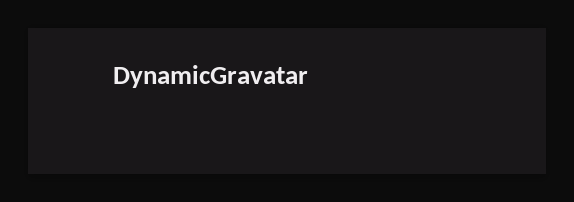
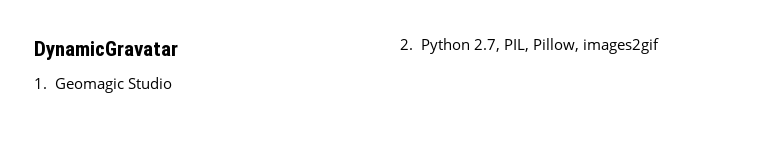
(308, 76) none -> [34,77,172,93] [400,38,659,54] // 1. Geomagic Studio // 2. Python 2.7, PIL, Pillow, images2gif

